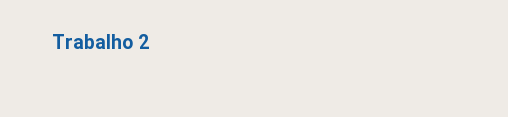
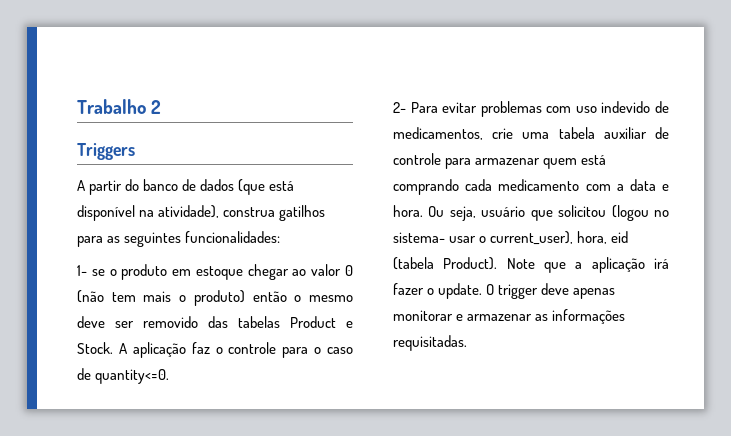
(150, 41) none -> [77,143,135,160] [77,179,295,195] [77,205,326,221] [77,231,281,247] [77,264,353,280] [77,290,353,306] [77,316,353,328] [77,342,353,358] [77,368,170,384] [393,101,669,117] [393,127,669,140] [393,153,607,169] [393,179,669,195] [393,205,669,221] [393,231,629,245] [393,257,669,273] [393,283,616,299] [393,309,626,324] [393,335,467,351] // Triggers // A partir do banco de dados (que está disponível na atividade), construa gatilhos para as seguintes funcionalidades: // 1- se o produto em estoque chegar ao valor 0 (não tem mais o produto) então o mesmo deve ser removido das tabelas Product e Stock. A aplicação faz o controle para o caso de quantity<=0. // 2- Para evitar problemas com uso indevido de medicamentos, crie uma tabela auxiliar de controle para armazenar quem está comprando cada medicamento com a data e hora. Ou seja, usuário que solicitou (logou no sistema- usar o current_user), hora, eid (tabela Product). Note que a aplicação irá fazer o update. O trigger deve apenas monitorar e armazenar as informações requisitadas.

